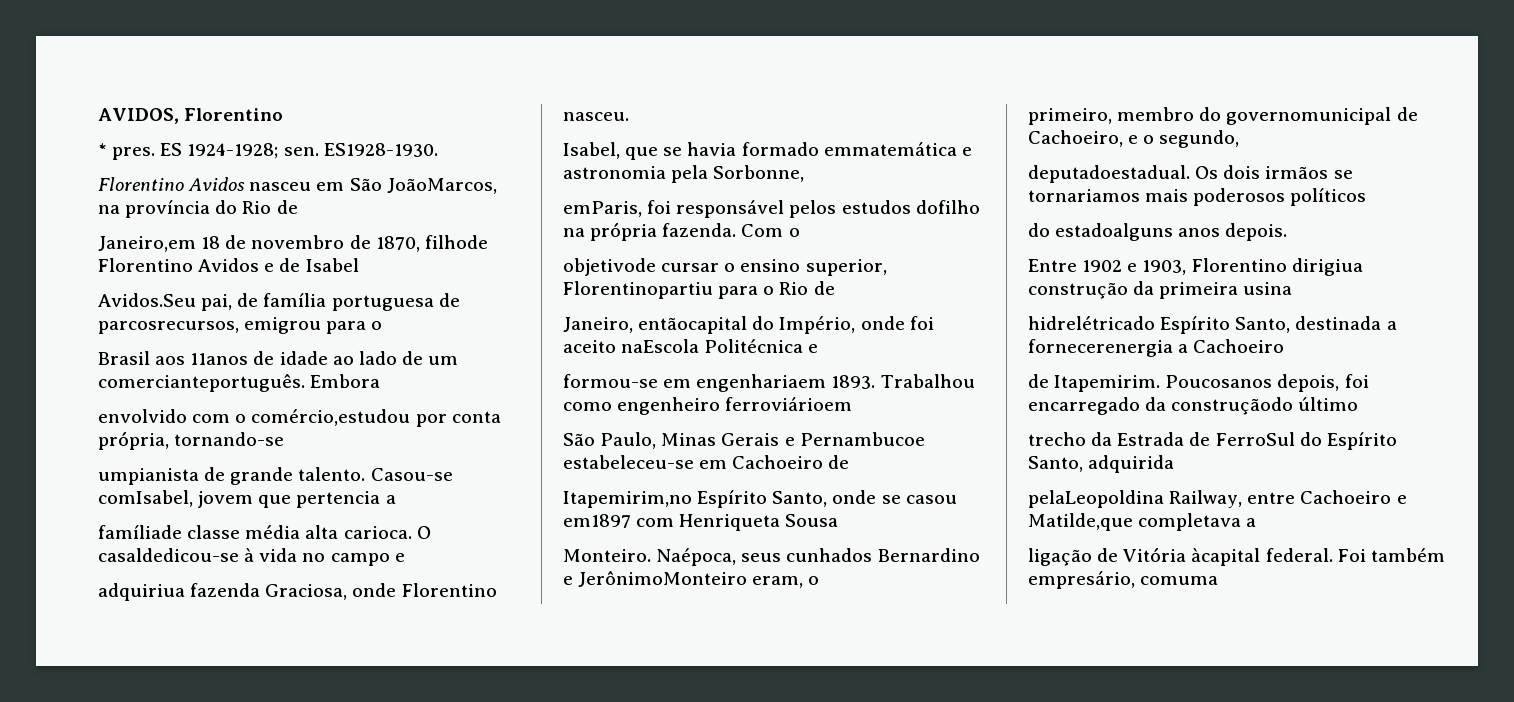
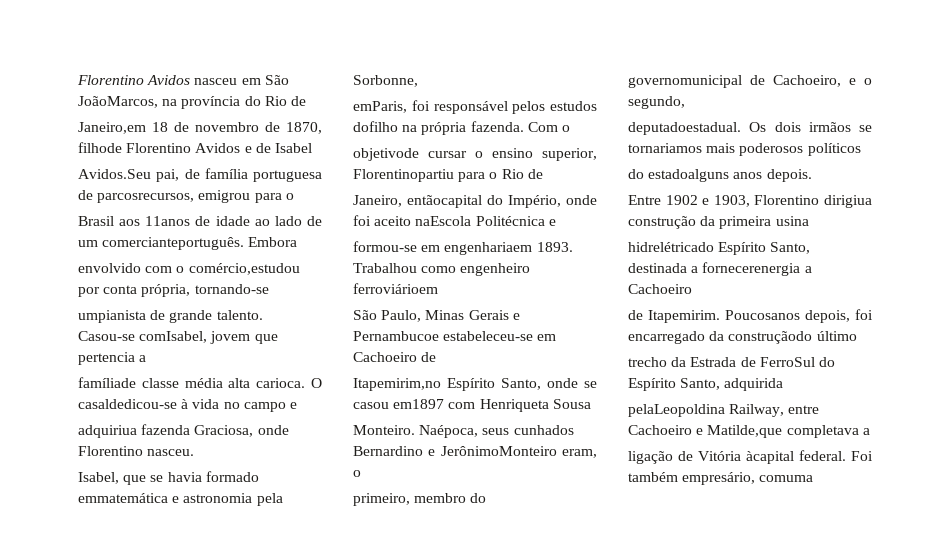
[98,108,284,124] [98,143,438,160] AVIDOS, Florentino // * pres. ES 1924-1928; sen. ES1928-1930. // -> (77, 80) none

